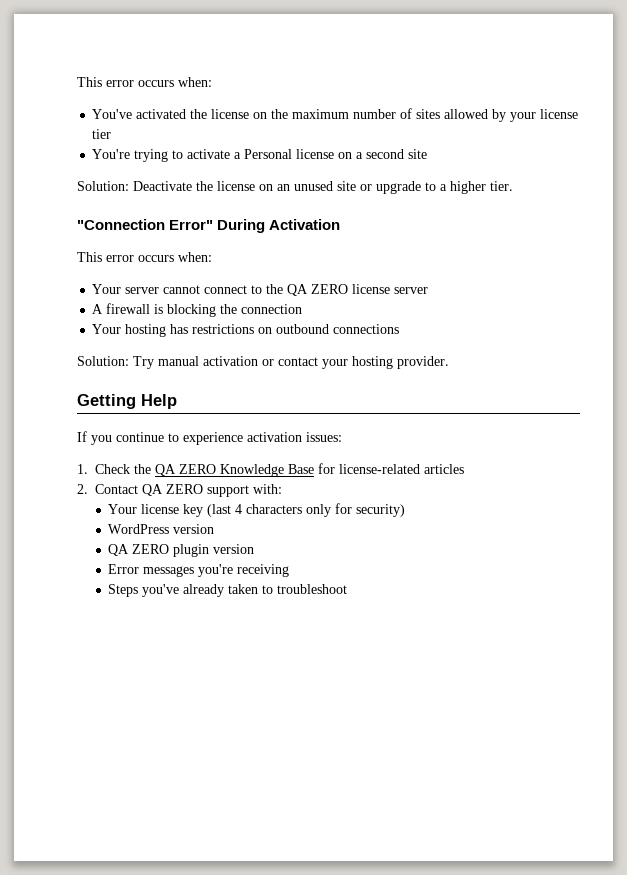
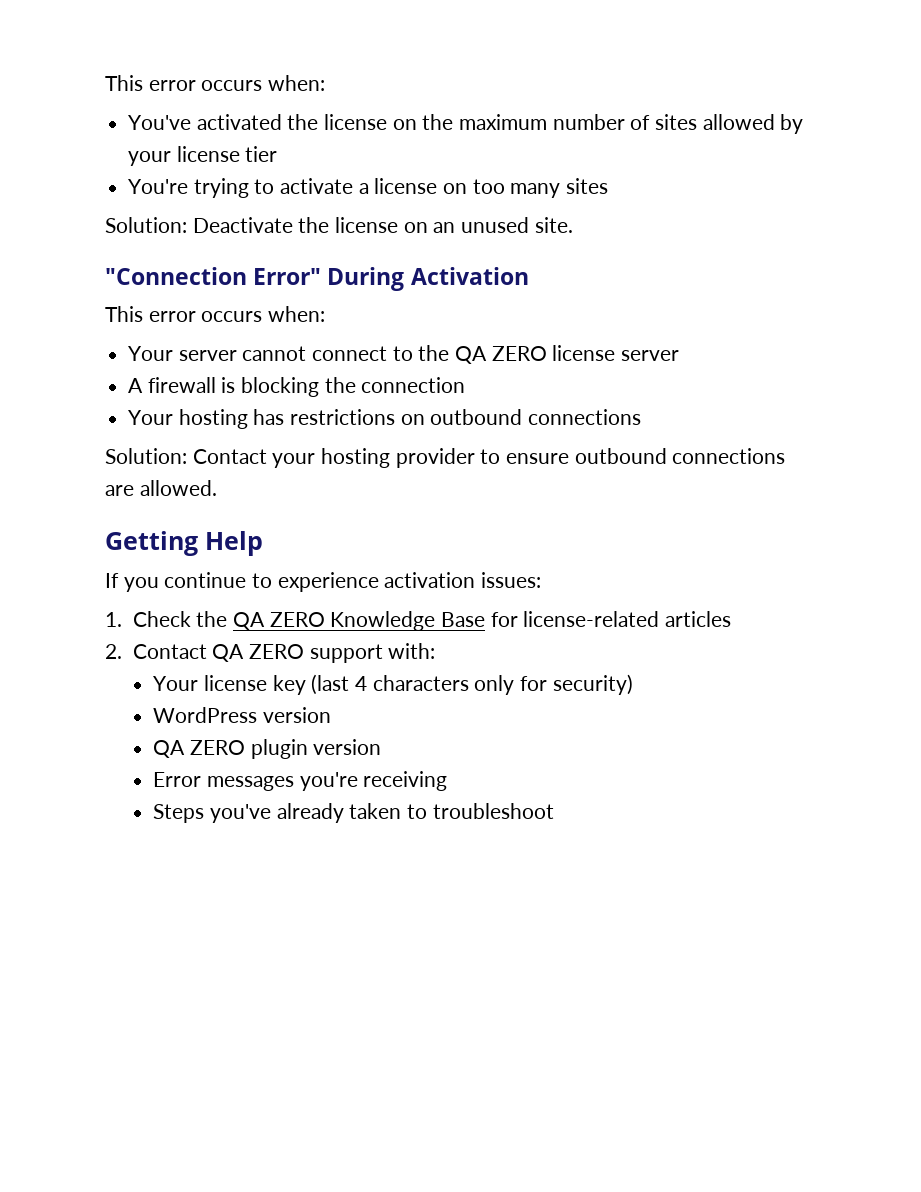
[244,149,428,159] Personal license on a second site -> [374,178,609,198] license on too many sites
[337,181,513,194] site or upgrade to a higher tier. -> [534,217,573,233] site.
[133,356,449,369] Try manual activation or contact your hosting provider. -> [192,448,786,468] [105,480,217,496] Contact your hosting provider to ensure outbound connections are allowed.

